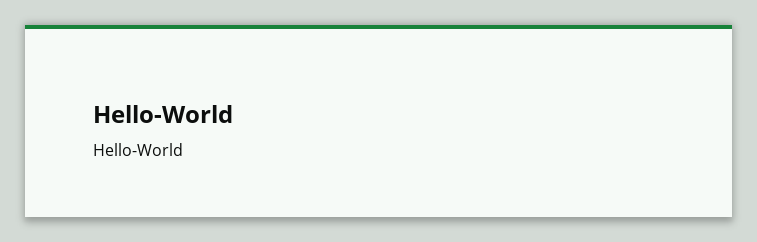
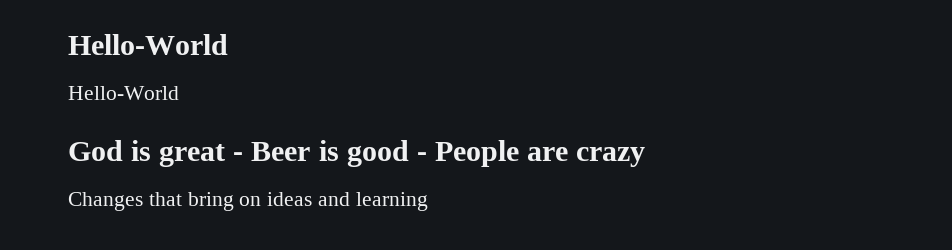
(183, 149) none -> [68,140,646,167] [68,192,428,211] // God is great - Beer is good - People are crazy // Changes that bring on ideas and learning

